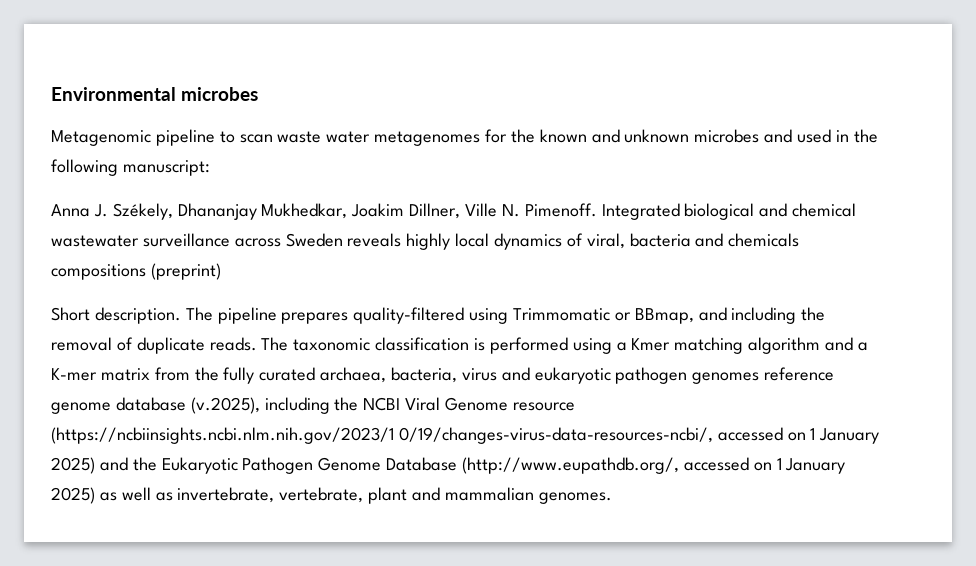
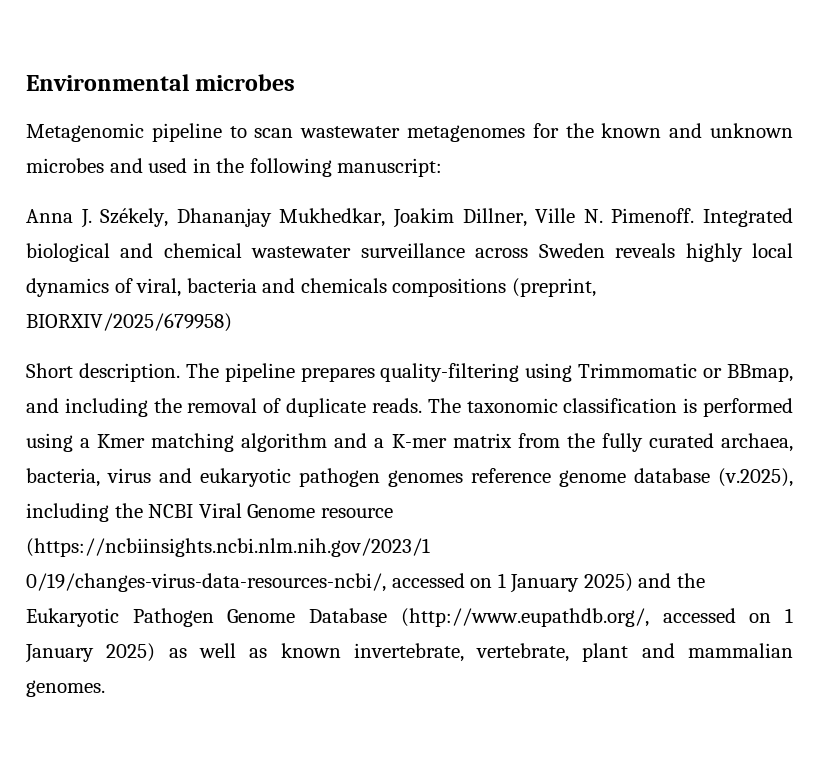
[277,131,371,143] waste water -> [300,126,401,138] wastewater
[150,263,221,280] (preprint) -> [511,278,596,297] [26,313,232,332] (preprint, BIORXIV/2025/679958)
[353,307,465,324] quality-filtered -> [380,363,520,382] quality-filtering
(173, 496) none -> [280,643,341,658] known

